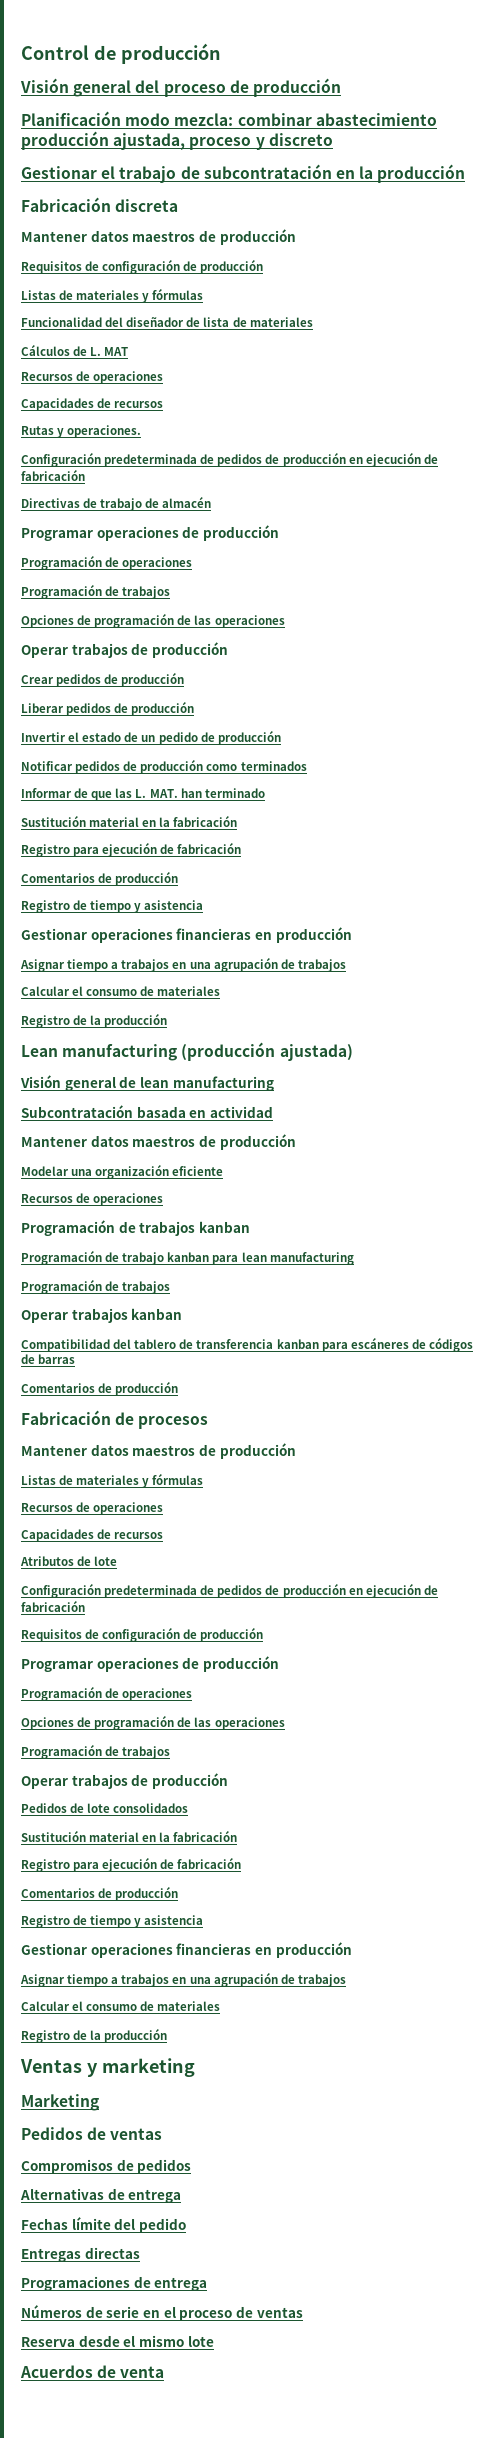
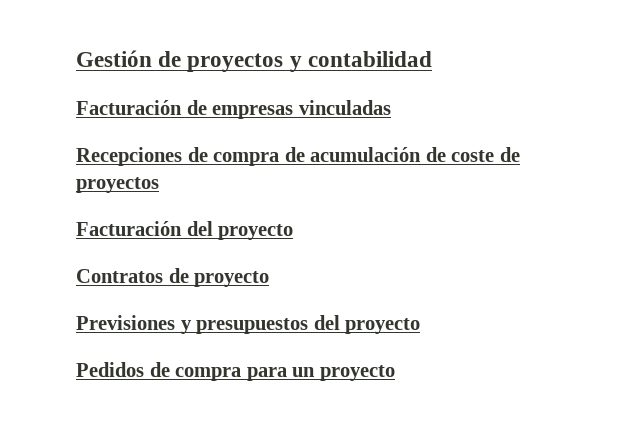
[21,43,221,64] [20,78,341,97] [21,111,437,126] [21,131,333,150] [21,164,466,183] [21,197,179,212] [21,229,296,245] [21,259,264,274] [21,288,204,303] [21,317,313,327] [21,344,129,356] [21,371,164,384] [21,398,164,411] [21,425,142,438] [21,452,438,467] [21,469,85,481] [21,496,212,511] [21,525,279,541] [21,555,193,570] [21,584,171,599] [21,613,285,628] [21,642,228,658] [21,672,185,687] [21,701,195,716] [21,730,281,745] [21,759,307,774] [21,788,265,801] [21,815,238,827] [21,842,242,857] [21,871,179,886] [21,900,204,913] [21,927,352,943] [20,957,346,972] [21,986,221,996] [21,1013,168,1028] [21,1042,353,1061] [20,1075,274,1091] [21,1105,273,1118] [21,1134,296,1150] [21,1164,224,1179] [21,1193,164,1206] [21,1220,250,1236] [21,1250,354,1265] [21,1279,171,1294] [21,1308,183,1323] [21,1337,473,1352] [21,1354,76,1364] [21,1381,179,1396] [21,1410,209,1429] [21,1443,296,1459] [21,1473,204,1488] [21,1502,164,1515] [21,1529,164,1542] [20,1556,118,1566] [21,1583,438,1598] [21,1600,85,1612] [21,1627,264,1642] [21,1656,279,1672] [21,1686,193,1701] [21,1715,285,1730] [21,1744,171,1759] [21,1773,228,1789] [21,1803,189,1813] [21,1830,238,1842] [21,1857,242,1872] [21,1886,179,1901] [21,1915,204,1928] [21,1942,352,1958] [20,1972,346,1987] [21,2001,221,2011] [21,2028,168,2043] [20,2058,195,2077] [21,2094,99,2111] [21,2127,163,2140] [21,2159,192,2174] [20,2188,182,2203] [21,2217,186,2233] [21,2247,140,2262] [21,2276,208,2291] [21,2305,303,2321] [21,2335,214,2347] [20,2365,165,2378] Control de producción // Visión general del proceso de producción // Planificación modo mezcla: combinar abastecimiento producción ajustada, proceso y discreto // Gestionar el trabajo de subcontratación en la producción // Fabricación discreta // Mantener datos maestros de producción // Requisitos de configuración de producción // Listas de materiales y fórmulas // Funcionalidad del diseñador de lista de materiales // Cálculos de L. MAT // Recursos de operaciones // Capacidades de recursos // Rutas y operaciones. // Configuración predeterminada de pedidos de producción en ejecución de fabricación // Directivas de trabajo de almacén // Programar operaciones de producción // Programación de operaciones // Programación de trabajos // Opciones de programación de las operaciones // Operar trabajos de producción // Crear pedidos de producción // Liberar pedidos de producción // Invertir el estado de un pedido de producción // Notificar pedidos de producción como terminados // Informar de que las L. MAT. han terminado // Sustitución material en la fabricación // Registro para ejecución de fabricación // Comentarios de producción // Registro de tiempo y asistencia // Gestionar operaciones financieras en producción // Asignar tiempo a trabajos en una agrupación de trabajos // Calcular el consumo de materiales // Registro de la producción // Lean manufacturing (producción ajustada) // Visión general de lean manufacturing // Subcontratación basada en actividad // Mantener datos maestros de producción // Modelar una organización eficiente // Recursos de operaciones // Programación de trabajos kanban // Programación de trabajo kanban para lean manufacturing // Programación de trabajos // Operar trabajos kanban // Compatibilidad del tablero de transferencia kanban para escáneres de códigos de barras // Comentarios de producción // Fabricación de procesos // Mantener datos maestros de producción // Listas de materiales y fórmulas // Recursos de operaciones // Capacidades de recursos // Atributos de lote // Configuración predeterminada de pedidos de producción en ejecución de fabricación // Requisitos de configuración de producción // Programar operaciones de producción // Programación de operaciones // Opciones de programación de las operaciones // Programación de trabajos // Operar trabajos de producción // Pedidos de lote consolidados // Sustitución material en la fabricación // Registro para ejecución de fabricación // Comentarios de producción // Registro de tiempo y asistencia // Gestionar operaciones financieras en producción // Asignar tiempo a trabajos en una agrupación de trabajos // Calcular el consumo de materiales // Registro de la producción // Ventas y marketing // Marketing // Pedidos de ventas // Compromisos de pedidos // Alternativas de entrega // Fechas límite del pedido // Entregas directas // Programaciones de entrega // Números de serie en el proceso de ventas // Reserva desde el mismo lote // Acuerdos de venta -> [76,50,432,72] [76,100,391,119] [76,147,520,166] [76,177,159,193] [76,221,294,240] [76,268,270,287] [76,315,421,334] [76,362,395,381] Gestión de proyectos y contabilidad // Facturación de empresas vinculadas // Recepciones de compra de acumulación de coste de proyectos // Facturación del proyecto // Contratos de proyecto // Previsiones y presupuestos del proyecto // Pedidos de compra para un proyecto

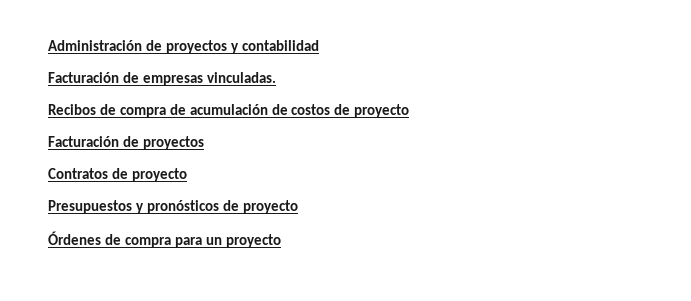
[76,50,152,67] Gestión -> [48,40,142,51] Administración
[298,100,391,115] [76,147,182,166] vinculadas // Recepciones -> [206,72,276,83] [48,104,96,115] vinculadas. // Recibos
[451,147,520,162] [76,177,159,193] [76,221,294,240] coste de proyectos // Facturación del proyecto -> [291,104,410,118] [48,136,204,150] costos de proyecto // Facturación de proyectos
[76,315,421,334] [76,362,144,377] Previsiones y presupuestos del proyecto // Pedidos -> [48,200,298,214] [48,231,101,245] Presupuestos y pronósticos de proyecto // Órdenes

